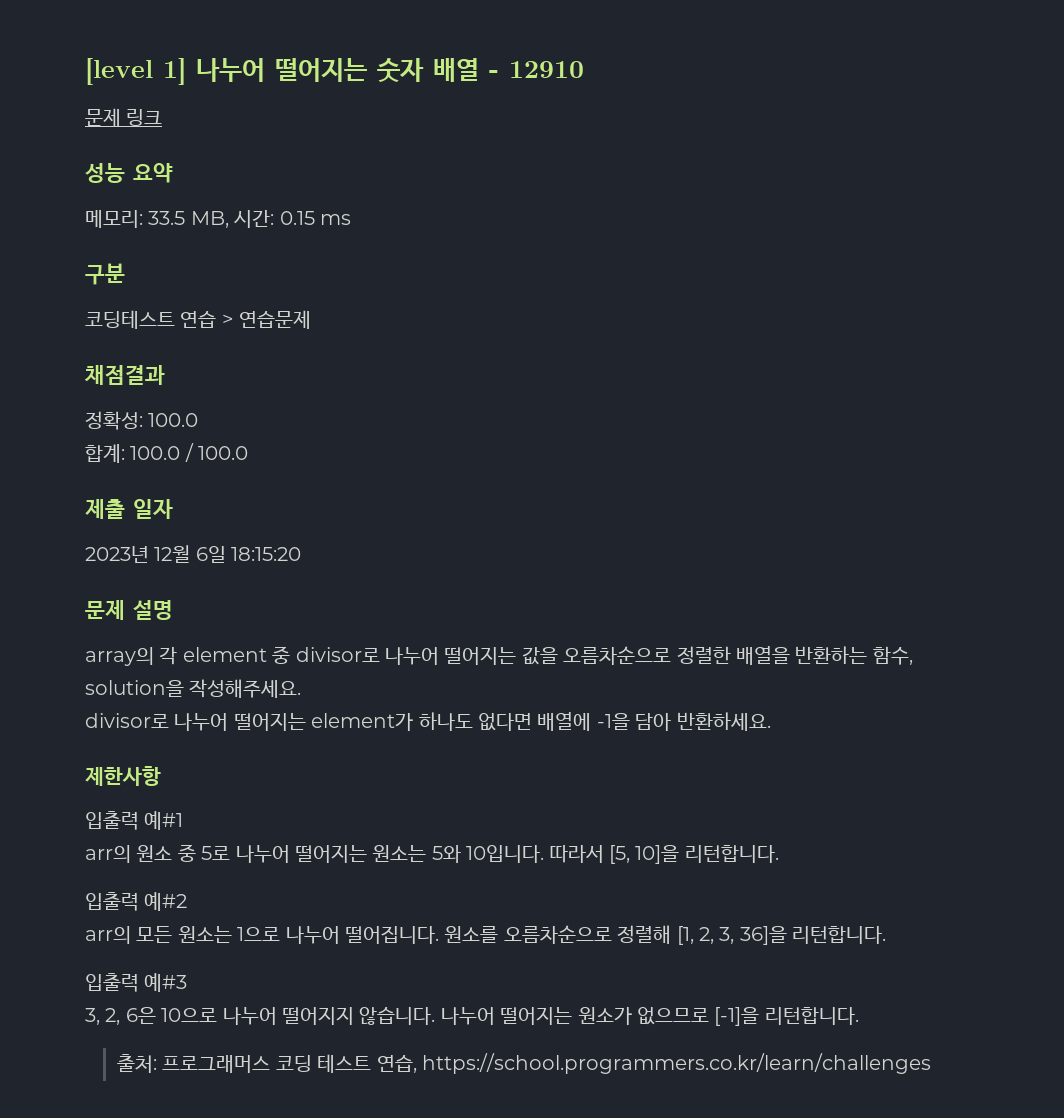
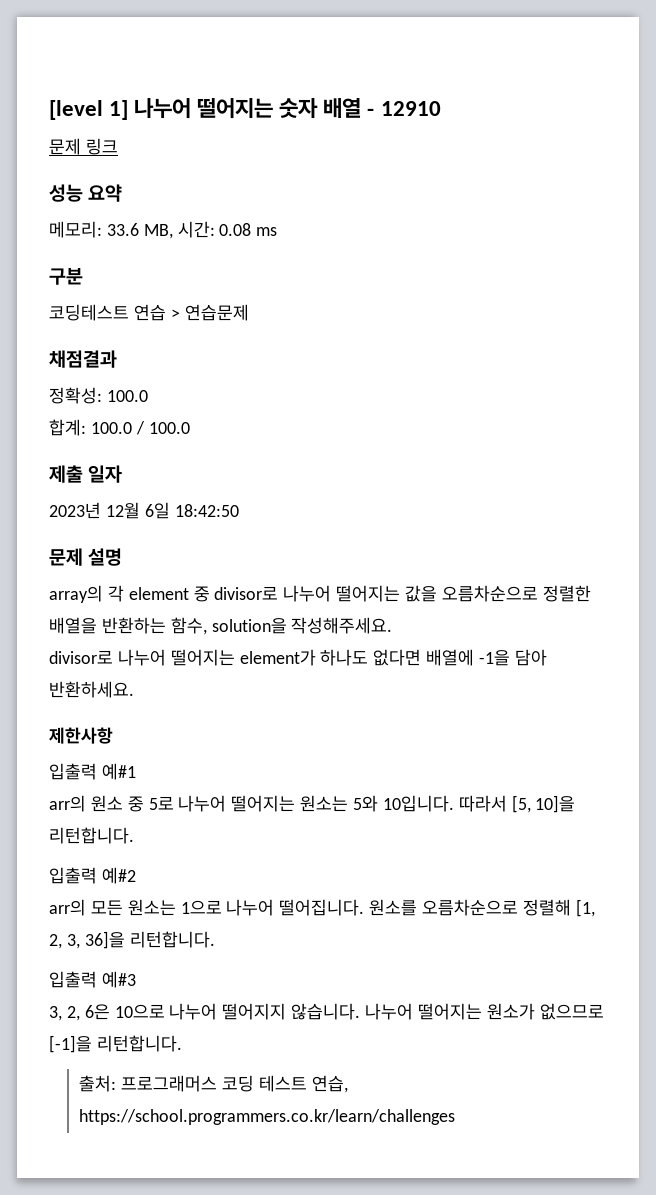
[148,211,186,225] 33.5 -> [106,223,139,236] 33.6
[279,211,315,225] 0.15 -> [219,223,252,236] 0.08
[231,547,302,561] 18:15:20 -> [174,504,239,517] 18:42:50

